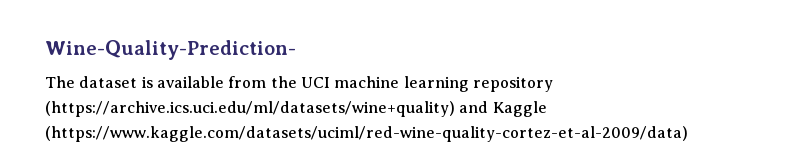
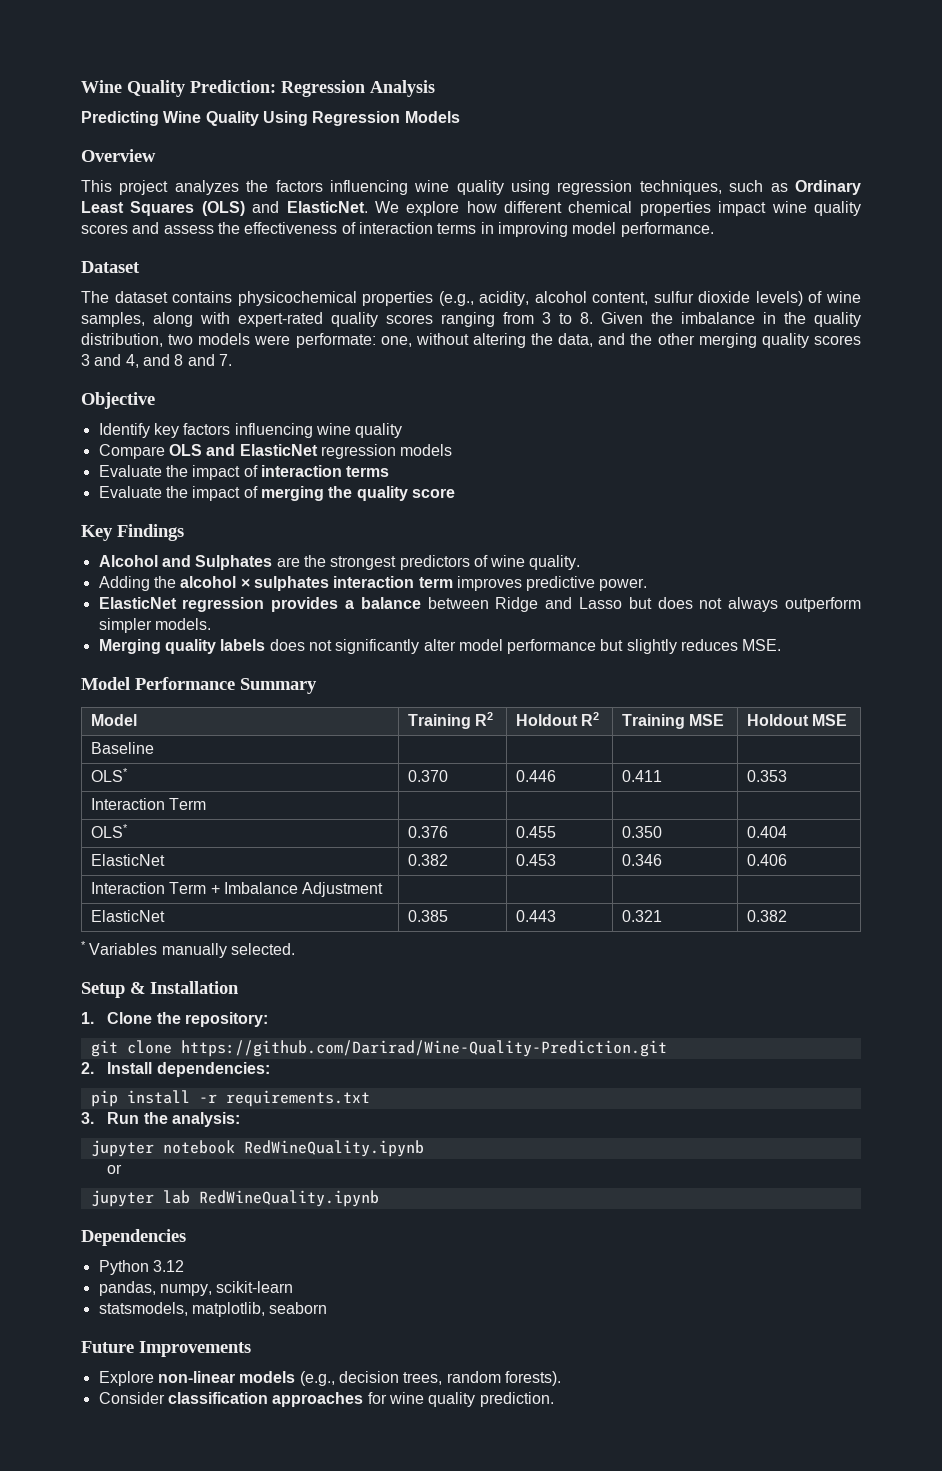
[45,40,296,60] [45,76,553,92] [45,101,547,117] [45,126,688,142] Wine-Quality-Prediction- // The dataset is available from the UCI machine learning repository (https://archive.ics.uci.edu/ml/datasets/wine+quality) and Kaggle (https://www.kaggle.com/datasets/uciml/red-wine-quality-cortez-et-al-2009/data) -> [81,80,435,97] [81,111,460,126] [81,149,156,162] [81,180,861,195] [81,201,861,216] [81,222,714,237] [81,261,140,273] [81,291,862,306] [81,312,861,327] [81,333,861,348] [81,354,232,368] [81,392,155,409] [98,423,403,438] [98,444,453,459] [98,465,390,480] [98,486,455,501] [81,524,184,541] [98,555,581,570] [98,576,648,591] [98,597,861,612] [98,618,211,633] [98,639,782,654] [81,677,317,694] [91,714,138,726] [408,712,494,729] [516,712,600,726] [622,714,725,729] [747,714,848,726] [91,742,155,754] [91,768,129,782] [408,770,449,782] [516,770,557,782] [622,770,663,782] [747,770,788,782] [91,798,207,810] [91,824,129,838] [408,826,449,838] [516,826,557,838] [622,826,663,838] [747,826,788,838] [91,854,166,866] [408,854,449,866] [516,854,557,866] [622,854,663,866] [747,854,788,866] [91,882,384,897] [91,910,166,922] [408,910,449,922] [516,910,557,922] [622,910,663,922] [747,910,788,922] [81,941,295,958] [81,981,239,998] [81,1012,268,1027] [90,1040,667,1057] [81,1062,270,1077] [90,1090,370,1107] [81,1112,240,1127] [90,1140,424,1157] [107,1164,123,1174] [90,1190,379,1207] [81,1229,186,1246] [98,1260,184,1275] [98,1281,294,1296] [98,1302,328,1317] [81,1341,251,1357] [98,1371,561,1386] [98,1392,554,1407] Wine Quality Prediction: Regression Analysis // Predicting Wine Quality Using Regression Models // Overview // This project analyzes the factors influencing wine quality using regression techniques, such as Ordinary Least Squares (OLS) and ElasticNet. We explore how different chemical properties impact wine quality scores and assess the effectiveness of interaction terms in improving model performance. // Dataset // The dataset contains physicochemical properties (e.g., acidity, alcohol content, sulfur dioxide levels) of wine samples, along with expert-rated quality scores ranging from 3 to 8. Given the imbalance in the quality distribution, two models were performate: one, without altering the data, and the other merging quality scores 3 and 4, and 8 and 7. // Objective // Identify key factors influencing wine quality // Compare OLS and ElasticNet regression models // Evaluate the impact of interaction terms // Evaluate the impact of merging the quality score // Key Findings // Alcohol and Sulphates are the strongest predictors of wine quality. // Adding the alcohol × sulphates interaction term improves predictive power. // ElasticNet regression provides a balance between Ridge and Lasso but does not always outperform simpler models. // Merging quality labels does not significantly alter model performance but slightly reduces MSE. // Model Performance Summary // Model | Training R2 | Holdout R2 | Training MSE | Holdout MSE // Baseline | | | | // OLS* | 0.370 | 0.446 | 0.411 | 0.353 // Interaction Term | | | | // OLS* | 0.376 | 0.455 | 0.350 | 0.404 // ElasticNet | 0.382 | 0.453 | 0.346 | 0.406 // Interaction Term + Imbalance Adjustment | | | | // ElasticNet | 0.385 | 0.443 | 0.321 | 0.382 // * Variables manually selected. // Setup & Installation // 1. Clone the repository: // git clone https://github.com/Darirad/Wine-Quality-Prediction.git // 2. Install dependencies: // pip install -r requirements.txt // 3. Run the analysis: // jupyter notebook RedWineQuality.ipynb // or // jupyter lab RedWineQuality.ipynb // Dependencies // Python 3.12 // pandas, numpy, scikit-learn // statsmodels, matplotlib, seaborn // Future Improvements // Explore non-linear models (e.g., decision trees, random forests). // Consider classification approaches for wine quality prediction.

